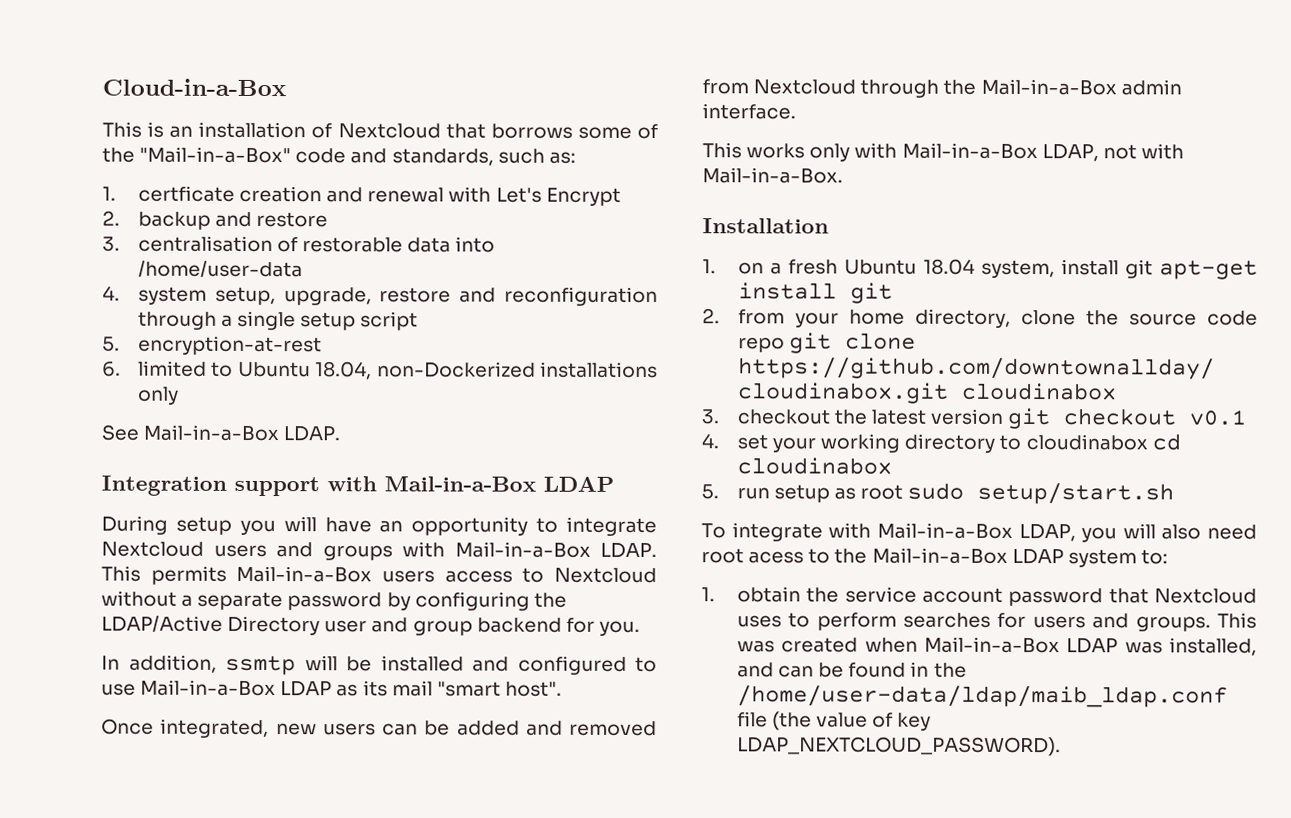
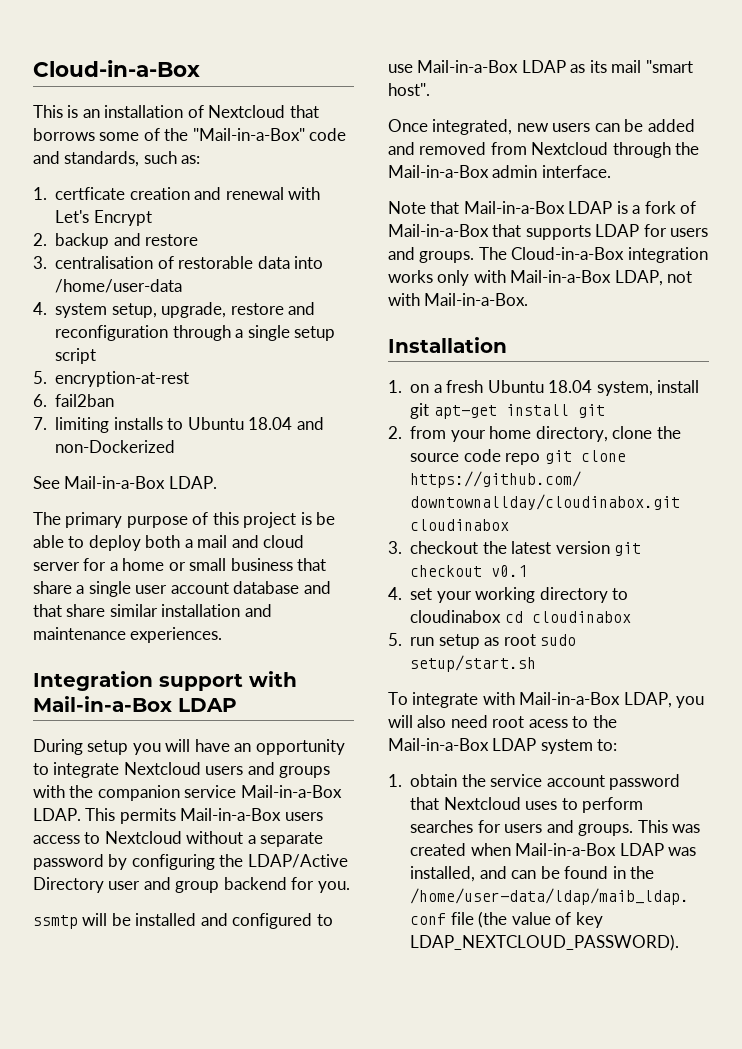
[137,360,373,380] limited to Ubuntu 18.04, -> [55,394,115,407] [33,417,324,433] fail2ban // 7. limiting installs to Ubuntu 18.04 and
[539,361,658,379] [137,386,179,405] installations only -> (176, 446) none
(341, 434) none -> [33,512,336,528] [33,535,305,551] [33,558,327,571] [33,581,331,597] [33,604,272,617] [33,627,223,643] // The primary purpose of this project is be able to deploy both a mail and cloud server for a home or small business that share a single user account database and that share similar installation and maintenance experiences.
(445, 549) none -> [69,785,237,801] the companion service
[101,654,217,673] In addition, -> (350, 887) none
[702,142,742,159] This -> [388,201,697,214] [388,224,709,240] [388,247,708,263] Note that Mail-in-a-Box LDAP is a fork of Mail-in-a-Box that supports LDAP for users and groups. The Cloud-in-a-Box integration

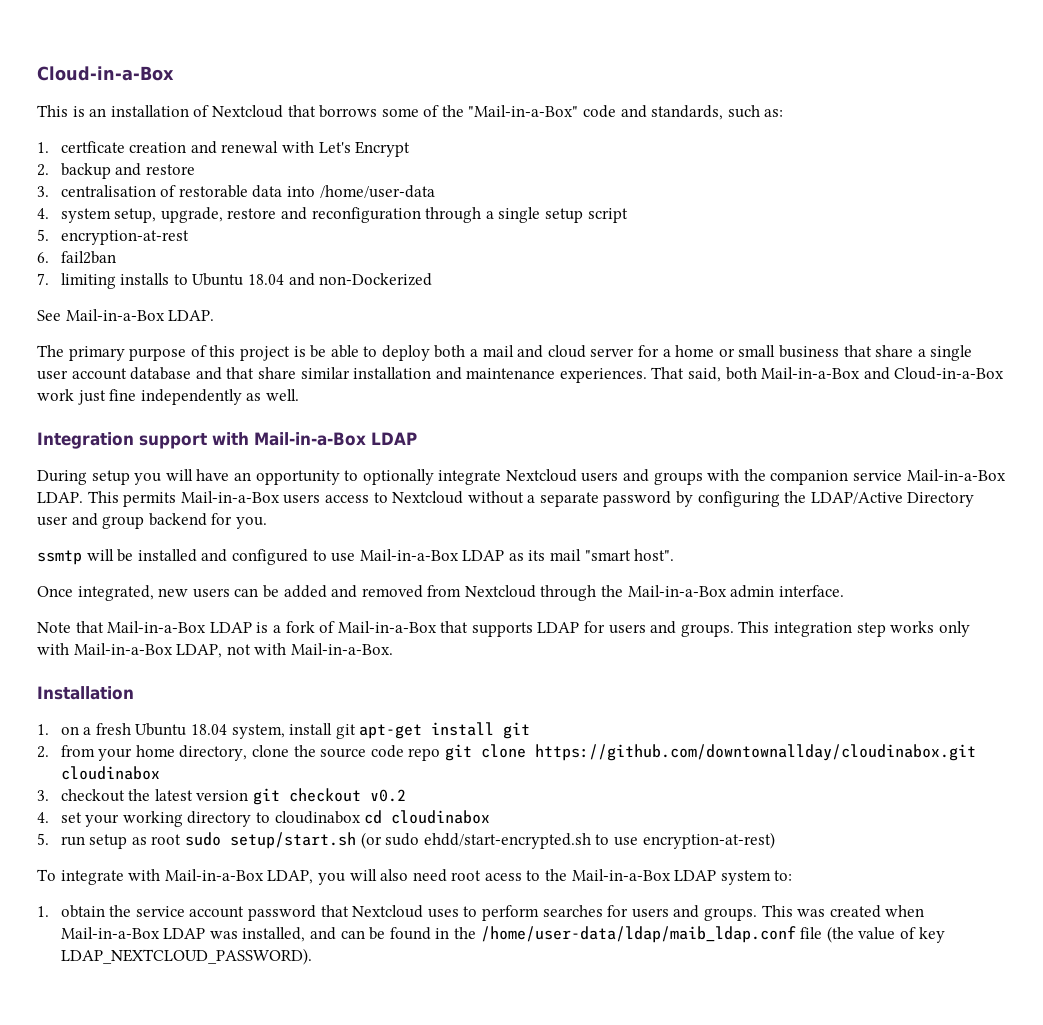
(223, 635) none -> [651,367,1005,382] [37,389,299,405] That said, both Mail-in-a-Box and Cloud-in-a-Box work just fine independently as well.
(49, 769) none -> [362,469,434,485] optionally
[478,247,708,263] The Cloud-in-a-Box integration -> [738,621,886,637] This integration step
[491,565,528,577] v0.1 -> [370,789,407,802] v0.2
(537, 663) none -> [360,832,775,849] (or sudo ehdd/start-encrypted.sh to use encryption-at-rest)

